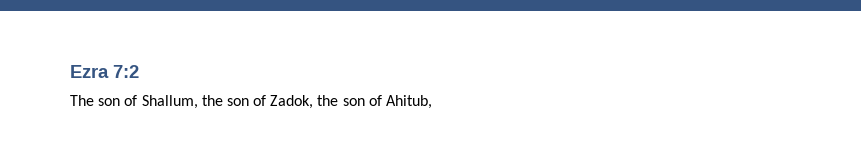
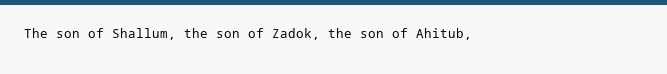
[70,65,139,78] Ezra 7:2 // -> (24, 33) none

